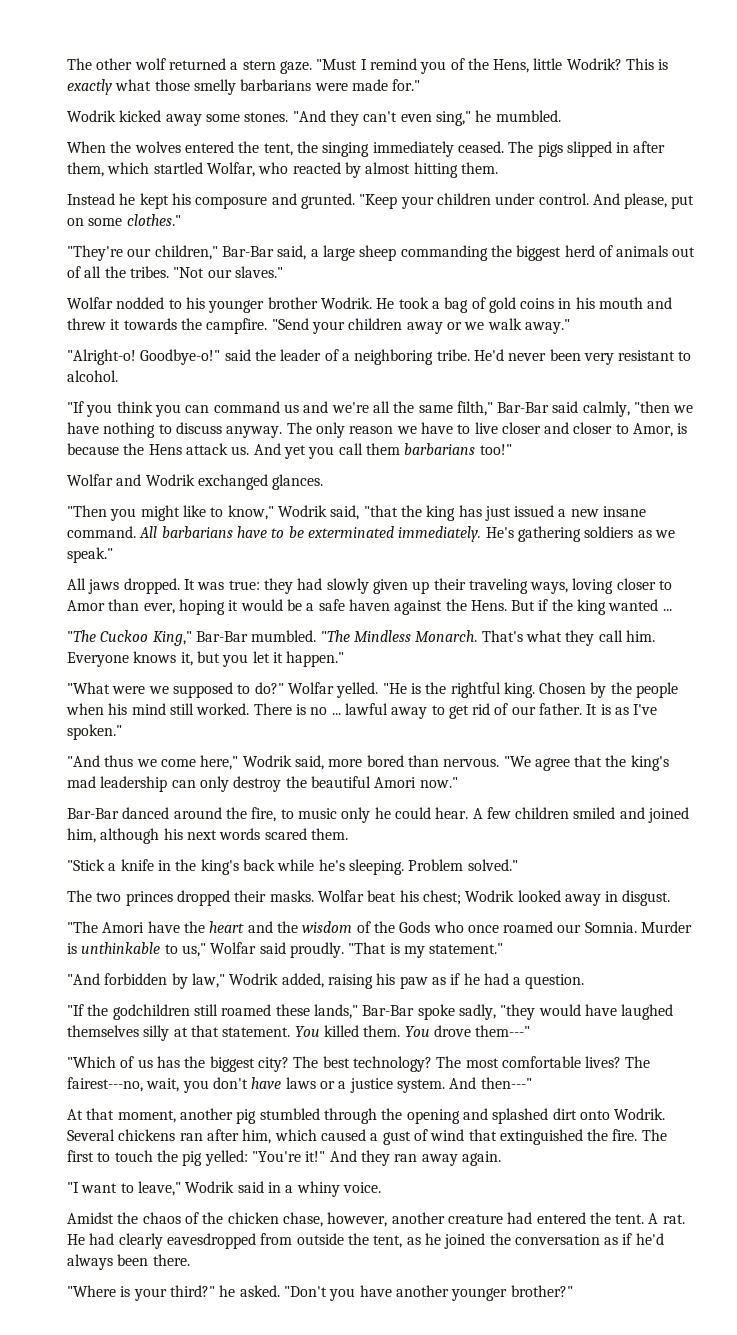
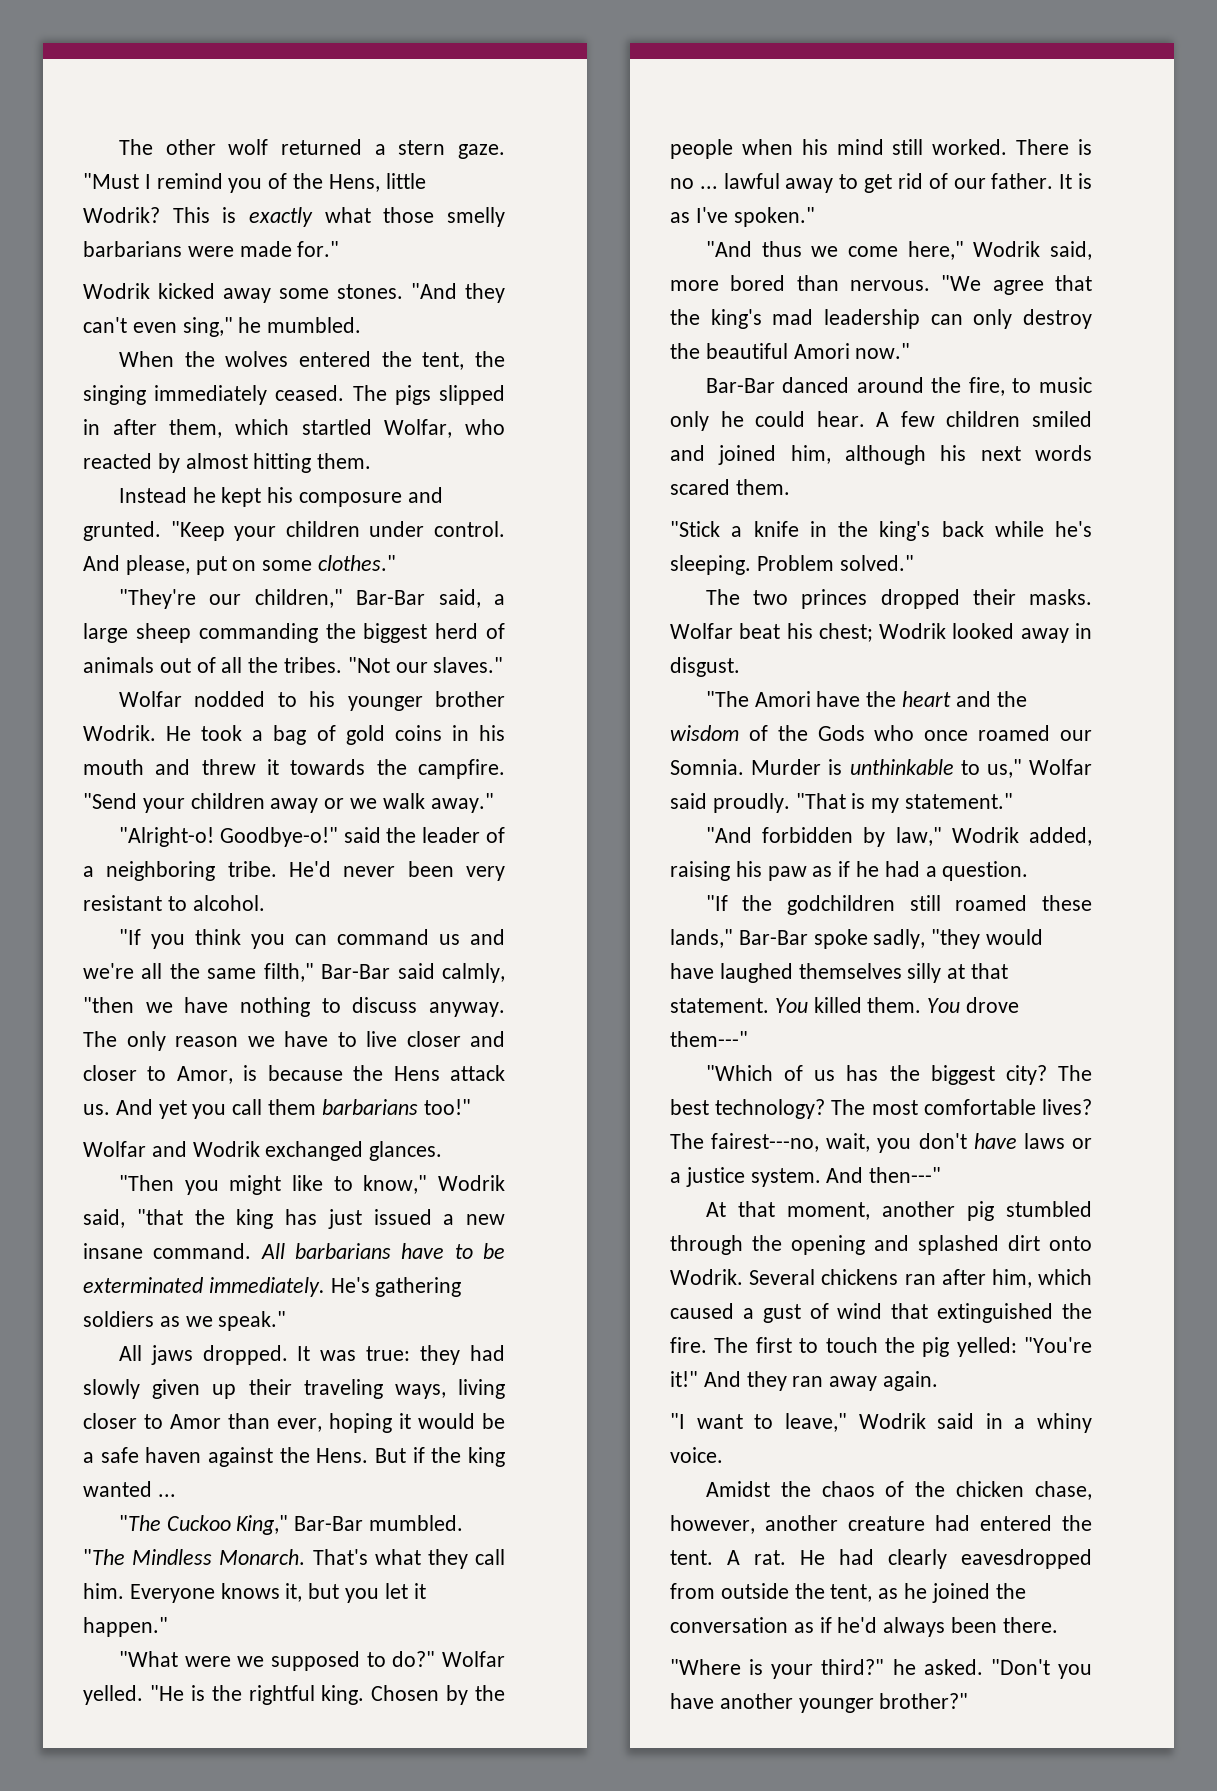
[572,578,614,594] loving -> [458,1379,505,1399] living

